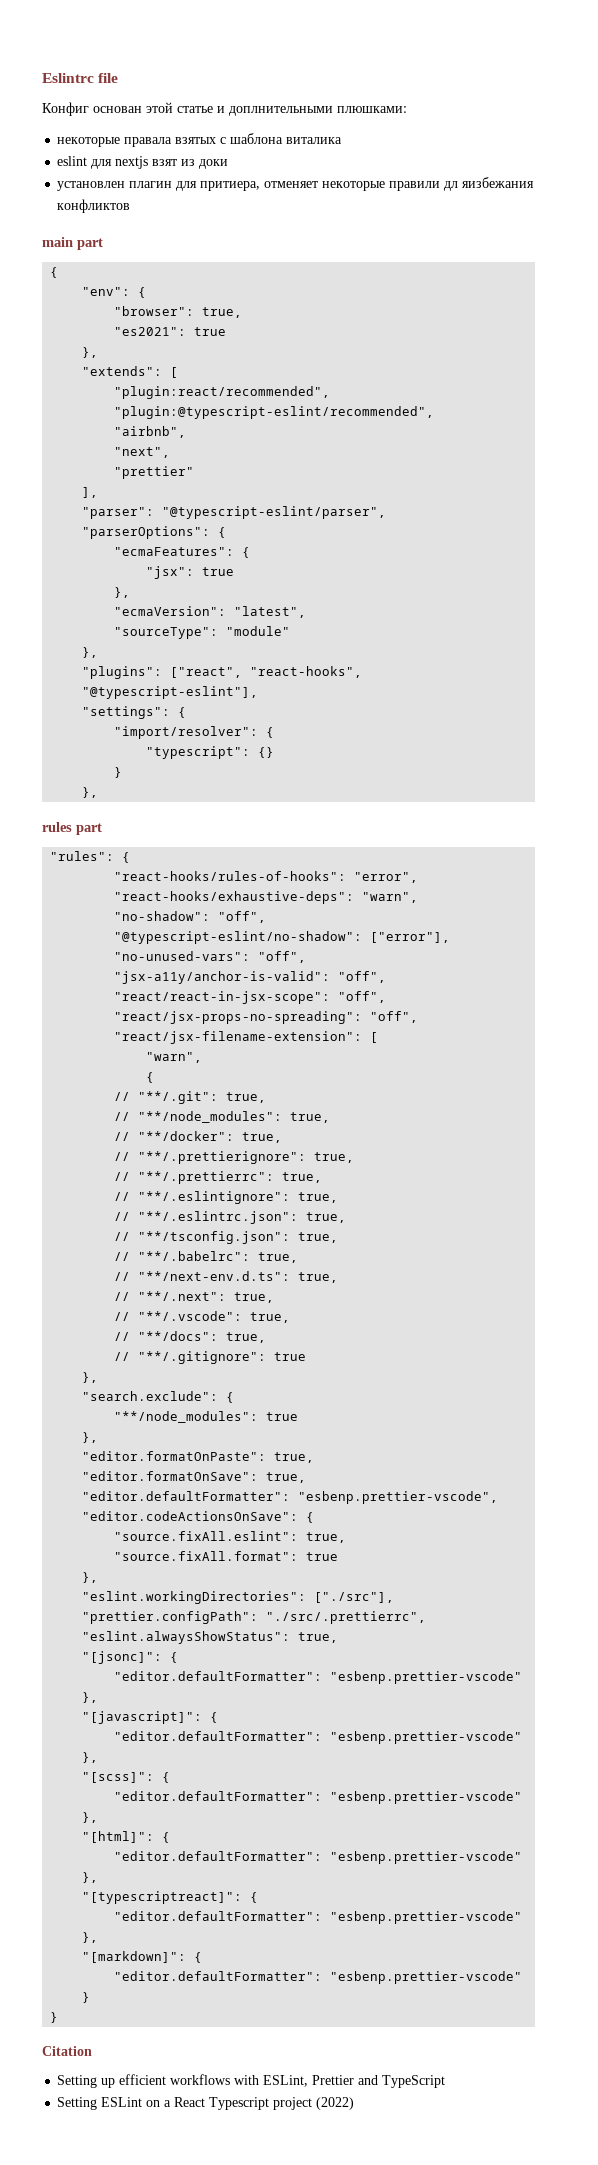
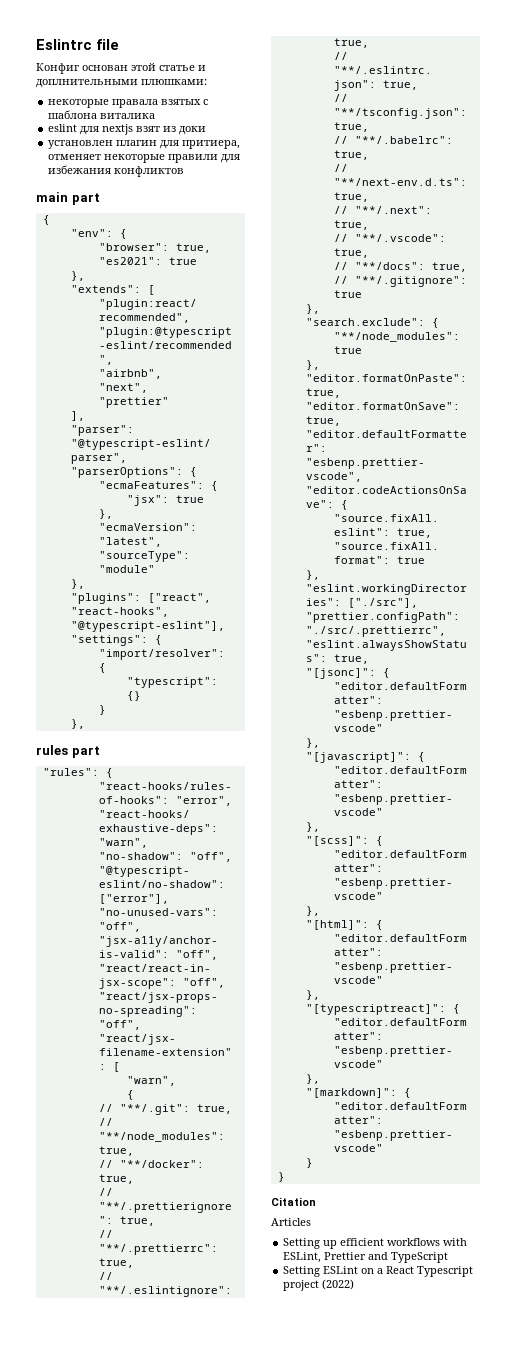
[444,177,535,191] дл яизбежания -> [221,154,241,163] [48,165,112,174] для избежания
(92, 2051) none -> [271,1218,311,1226] // Articles

